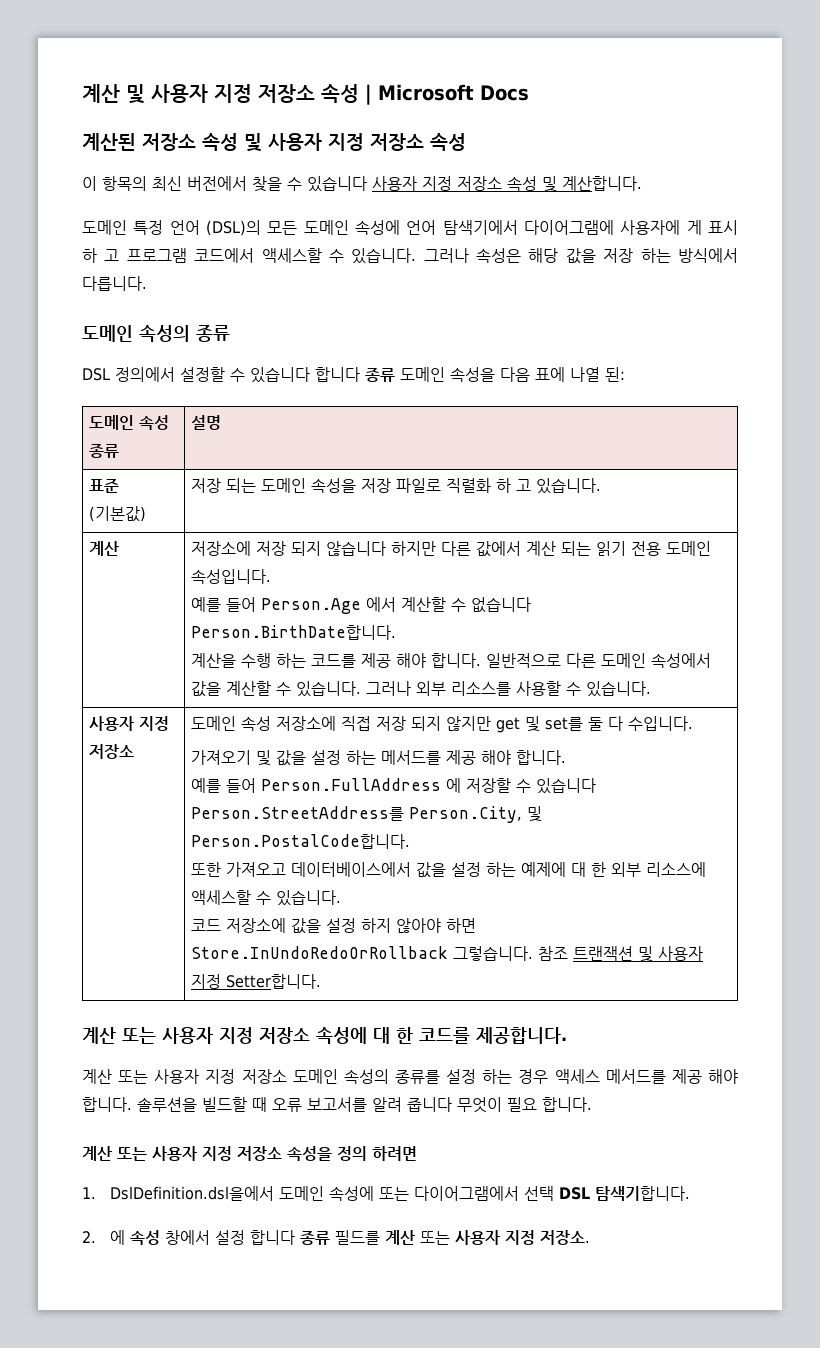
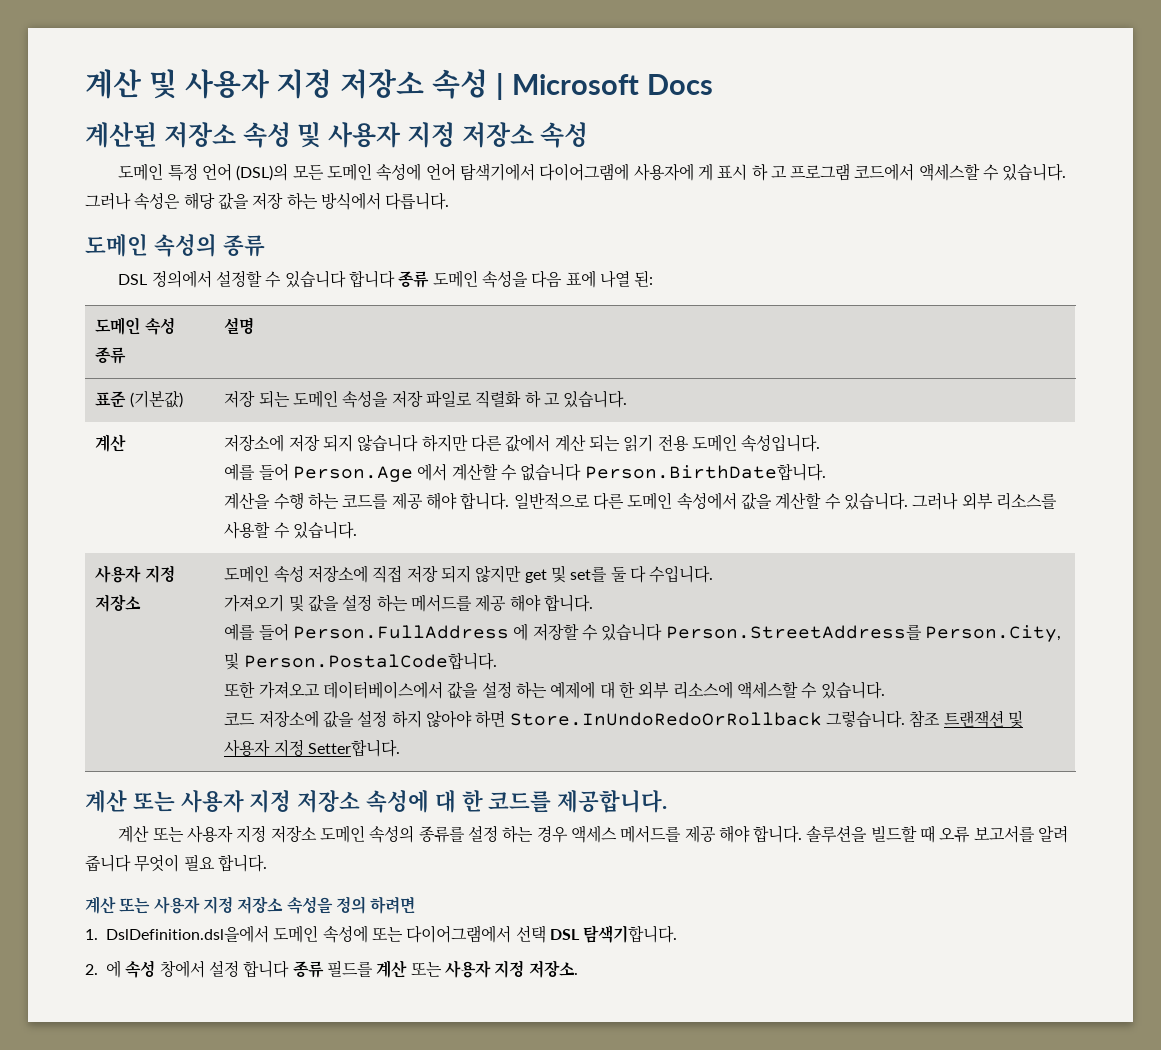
[82,176,642,192] // 이 항목의 최신 버전에서 찾을 수 있습니다 사용자 지정 저장소 속성 및 계산합니다. -> (589, 135) none

